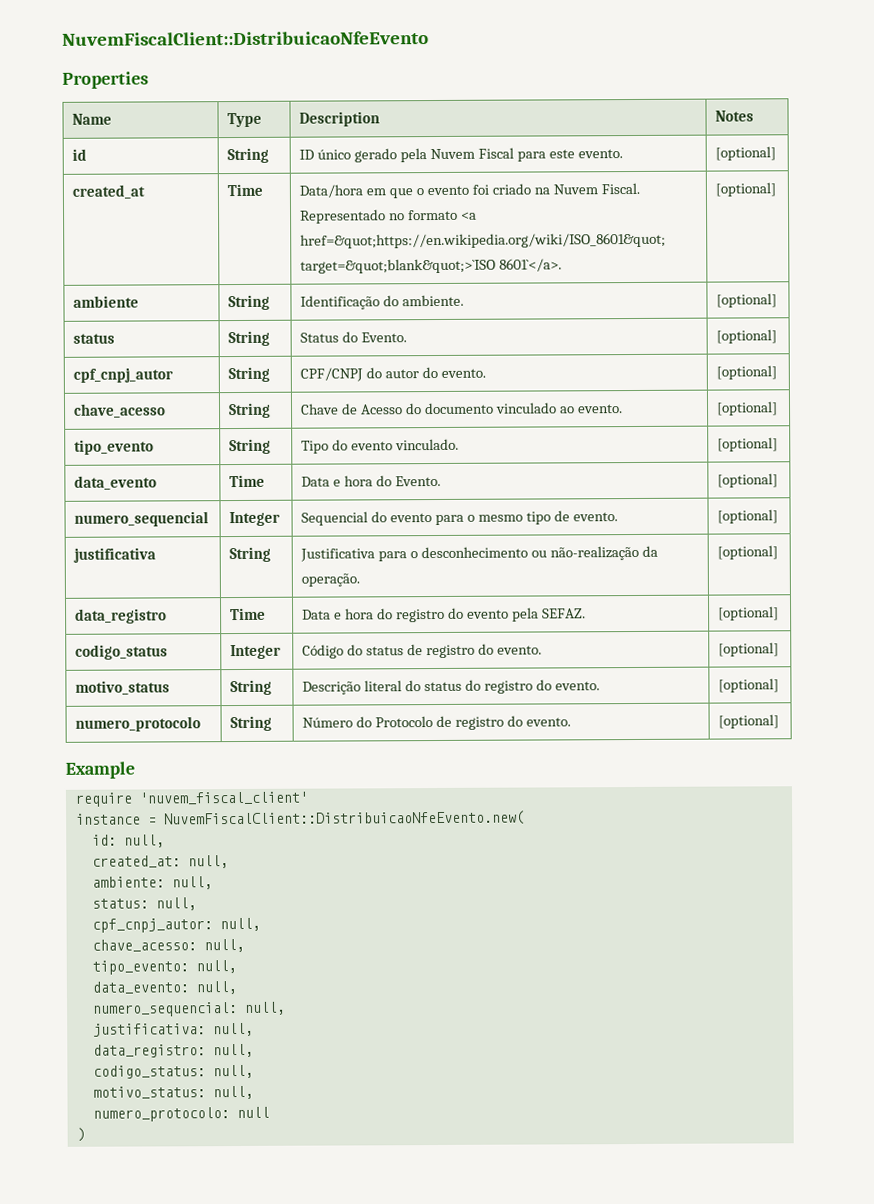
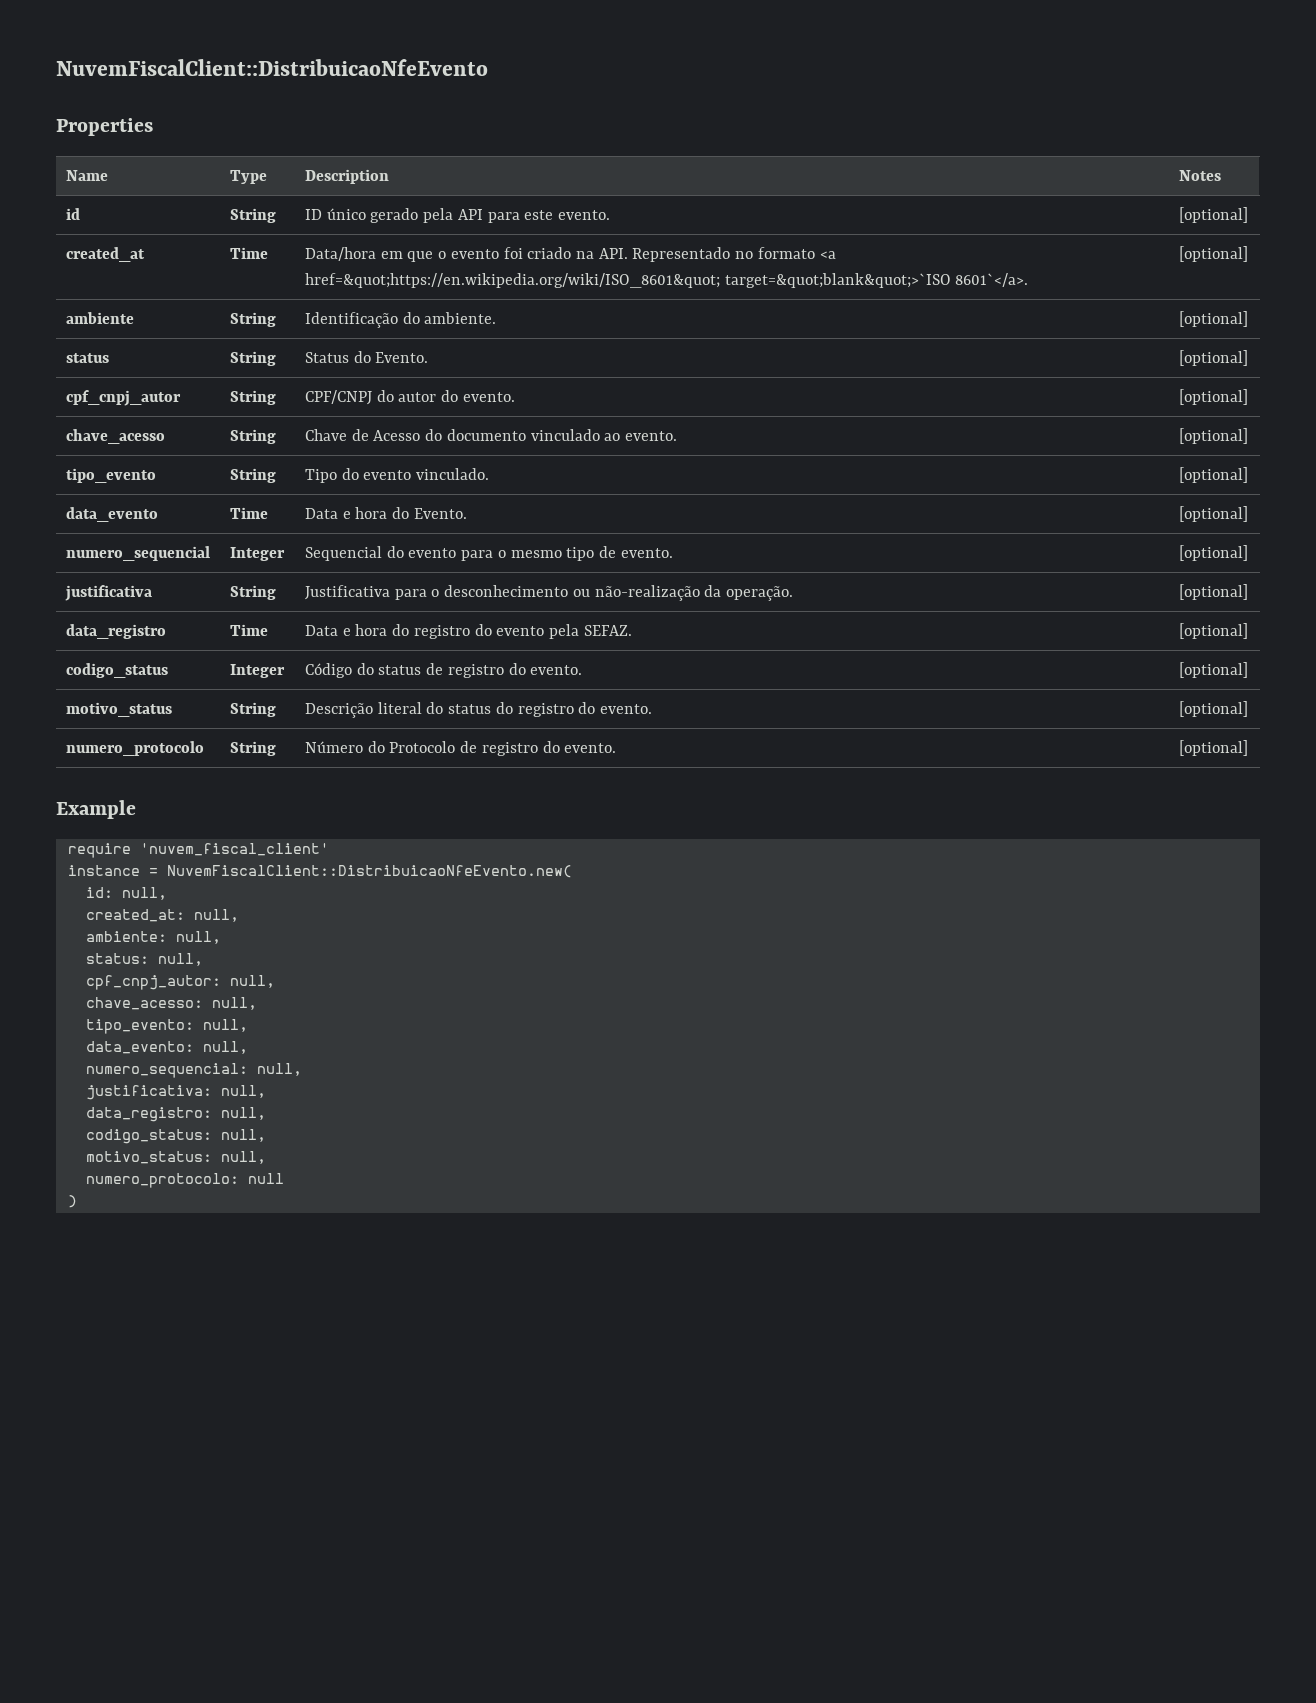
[430,147,514,160] Nuvem Fiscal -> [457,209,483,220] API
[552,182,640,195] Nuvem Fiscal. -> [598,248,628,259] API.

